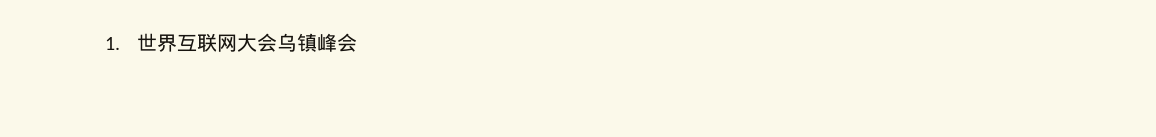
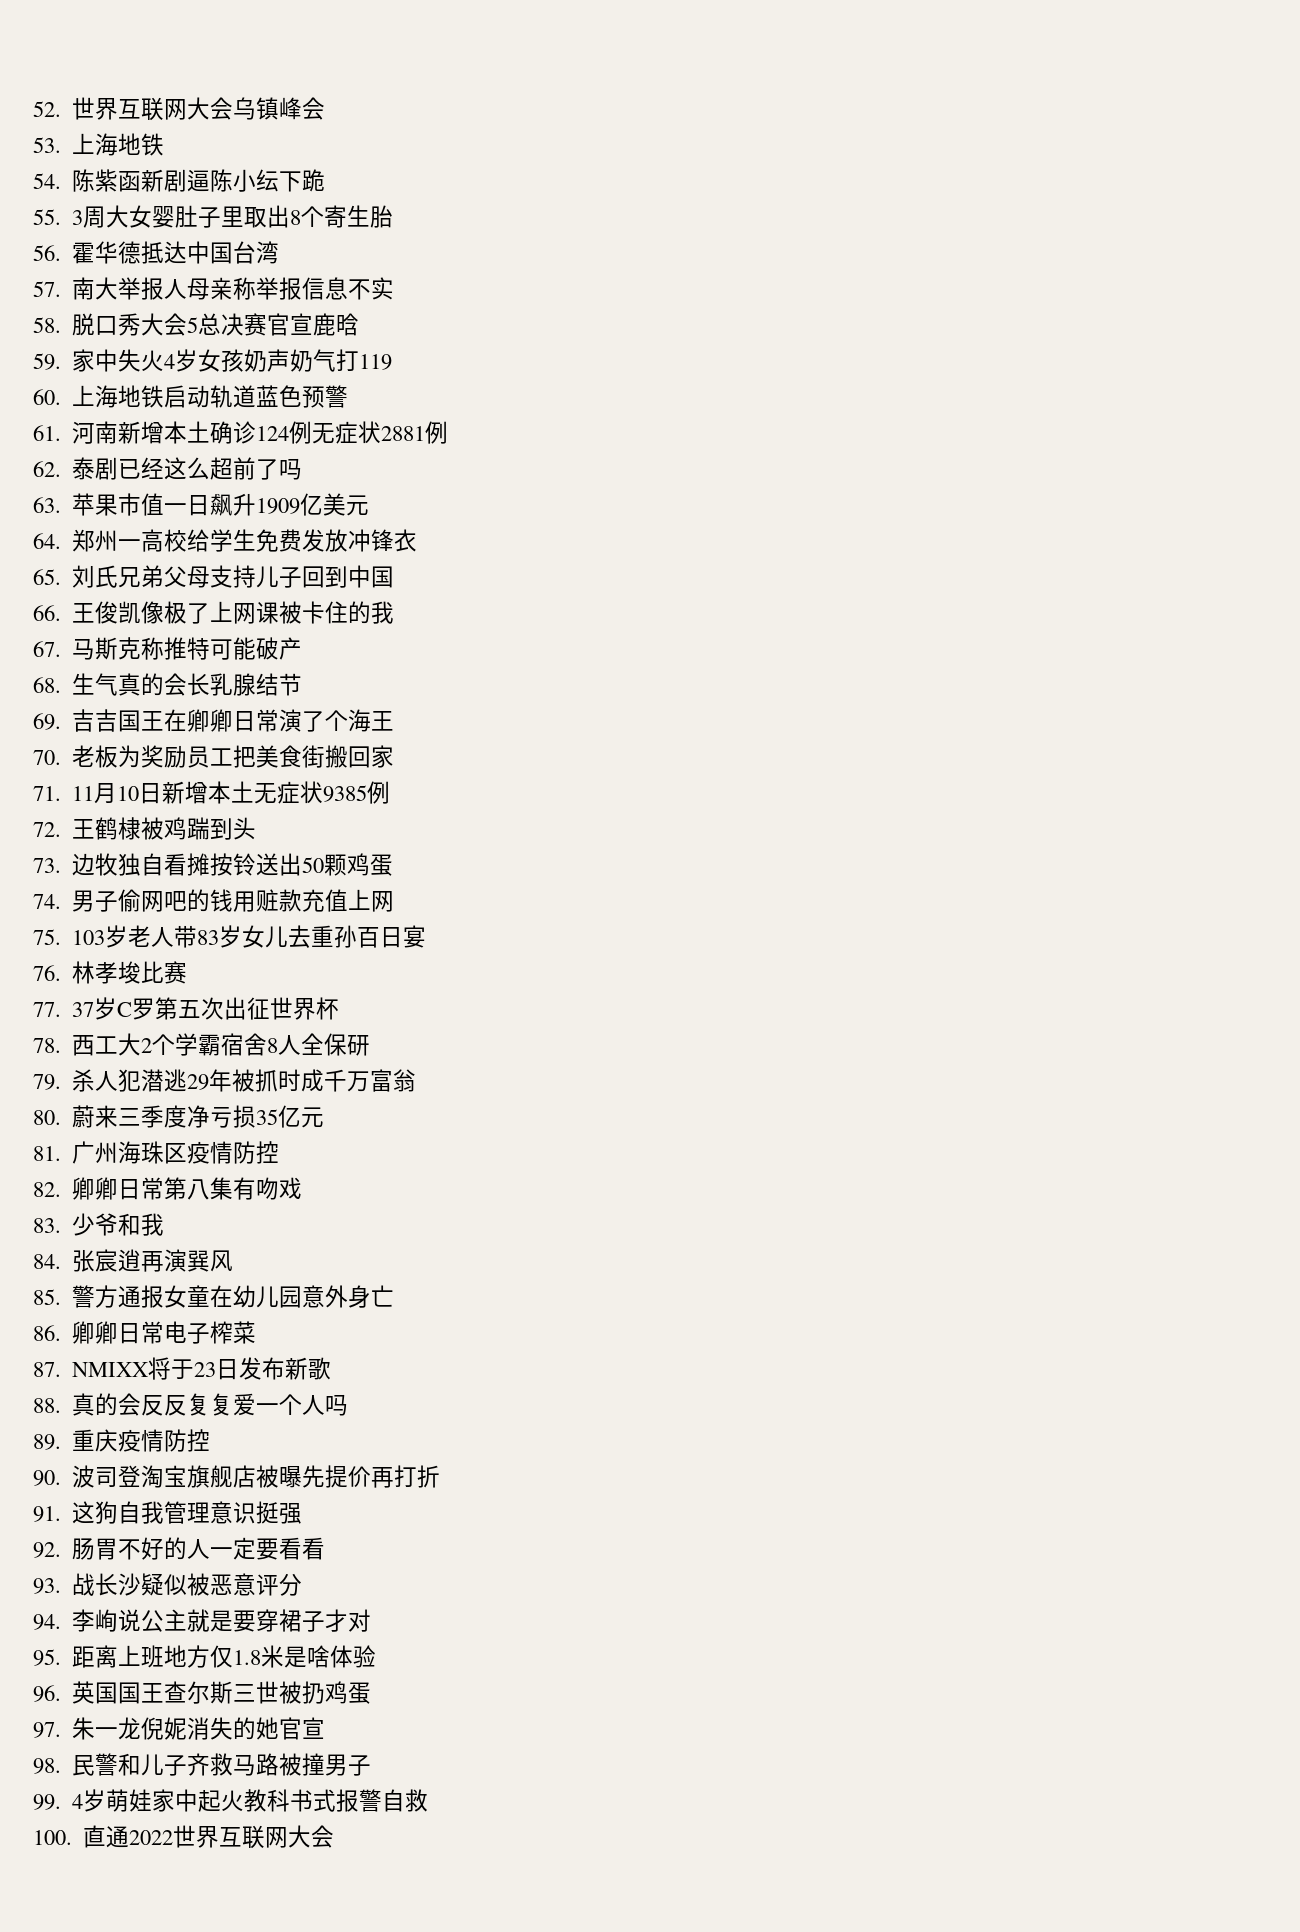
[105,37,120,50] 1. -> [33,101,61,117] 52.
(357, 42) none -> [33,133,165,156] [33,169,326,192] [33,205,394,228] [33,241,280,264] [33,277,395,300] [33,313,360,336] [33,349,393,372] [33,385,349,408] [33,421,449,444] [33,457,303,480] [33,493,370,516] [33,529,418,552] [33,565,395,588] [33,601,395,624] [33,637,303,660] [33,673,303,696] [33,709,395,732] [33,745,395,768] [33,781,391,804] [33,817,257,840] [33,853,394,876] [33,889,395,912] [33,925,427,948] [33,961,188,984] [33,997,340,1020] [33,1033,371,1056] [33,1069,417,1092] [33,1105,325,1128] [33,1141,280,1164] [33,1177,303,1200] [33,1213,165,1236] [33,1249,234,1272] [33,1285,395,1308] [33,1321,257,1344] [33,1357,332,1380] [33,1393,349,1416] [33,1429,211,1452] [33,1465,441,1488] [33,1501,303,1524] [33,1537,326,1560] [33,1573,303,1596] [33,1609,372,1632] [33,1645,377,1668] [33,1681,372,1704] [33,1717,326,1740] [33,1753,372,1776] [33,1789,429,1812] [33,1825,335,1849] // 53.上海地铁 // 54.陈紫函新剧逼陈小纭下跪 // 55. 3周大女婴肚子里取出8个寄生胎 // 56.霍华德抵达中国台湾 // 57.南大举报人母亲称举报信息不实 // 58.脱口秀大会5总决赛官宣鹿晗 // 59.家中失火4岁女孩奶声奶气打119 // 60.上海地铁启动轨道蓝色预警 // 61.河南新增本土确诊124例无症状2881例 // 62.泰剧已经这么超前了吗 // 63.苹果市值一日飙升1909亿美元 // 64.郑州一高校给学生免费发放冲锋衣 // 65.刘氏兄弟父母支持儿子回到中国 // 66.王俊凯像极了上网课被卡住的我 // 67.马斯克称推特可能破产 // 68.生气真的会长乳腺结节 // 69.吉吉国王在卿卿日常演了个海王 // 70.老板为奖励员工把美食街搬回家 // 71. 11月10日新增本土无症状9385例 // 72.王鹤棣被鸡踹到头 // 73.边牧独自看摊按铃送出50颗鸡蛋 // 74.男子偷网吧的钱用赃款充值上网 // 75. 103岁老人带83岁女儿去重孙百日宴 // 76.林孝埈比赛 // 77. 37岁C罗第五次出征世界杯 // 78.西工大2个学霸宿舍8人全保研 // 79.杀人犯潜逃29年被抓时成千万富翁 // 80.蔚来三季度净亏损35亿元 // 81.广州海珠区疫情防控 // 82.卿卿日常第八集有吻戏 // 83.少爷和我 // 84.张宸逍再演巽风 // 85.警方通报女童在幼儿园意外身亡 // 86.卿卿日常电子榨菜 // 87. NMIXX将于23日发布新歌 // 88.真的会反反复复爱一个人吗 // 89.重庆疫情防控 // 90.波司登淘宝旗舰店被曝先提价再打折 // 91.这狗自我管理意识挺强 // 92.肠胃不好的人一定要看看 // 93.战长沙疑似被恶意评分 // 94.李峋说公主就是要穿裙子才对 // 95.距离上班地方仅1.8米是啥体验 // 96.英国国王查尔斯三世被扔鸡蛋 // 97.朱一龙倪妮消失的她官宣 // 98.民警和儿子齐救马路被撞男子 // 99. 4岁萌娃家中起火教科书式报警自救 // 100.直通2022世界互联网大会

